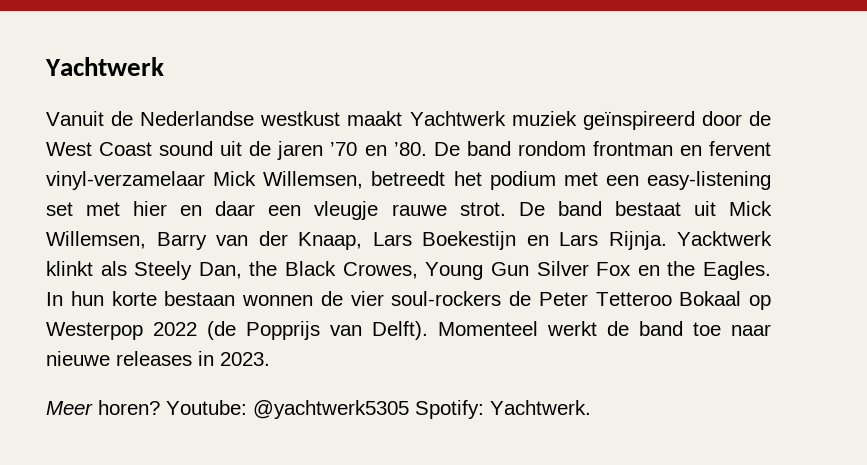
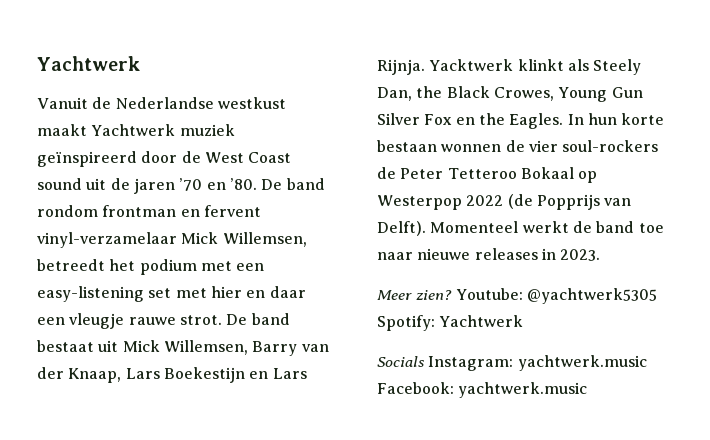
[98,400,160,415] horen? -> [416,290,453,300] zien?
[490,400,591,415] Yachtwerk. -> [439,315,524,327] [377,355,647,371] [377,382,588,398] Yachtwerk // Socials Instagram: yachtwerk.music Facebook: yachtwerk.music

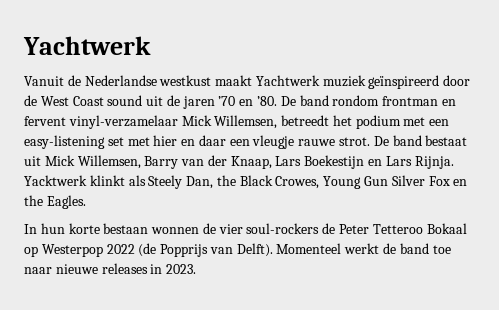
(564, 121) none -> (86, 202) //
[377,288,657,304] [377,315,524,331] [377,355,647,371] [377,382,588,398] // Meer zien? Youtube: @yachtwerk5305 Spotify: Yachtwerk // Socials Instagram: yachtwerk.music Facebook: yachtwerk.music -> (197, 269) none

